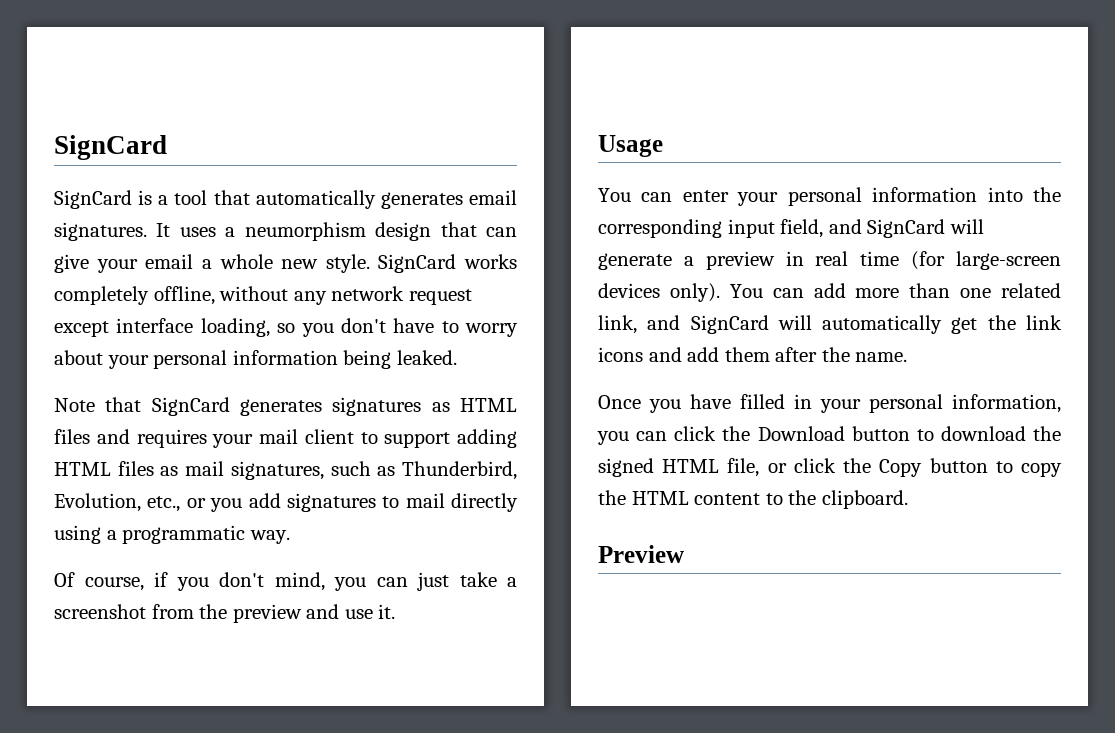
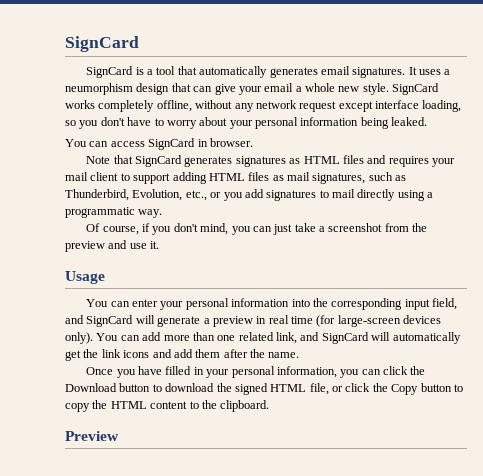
(457, 357) none -> [65,138,253,150] // You can access SignCard in browser.

